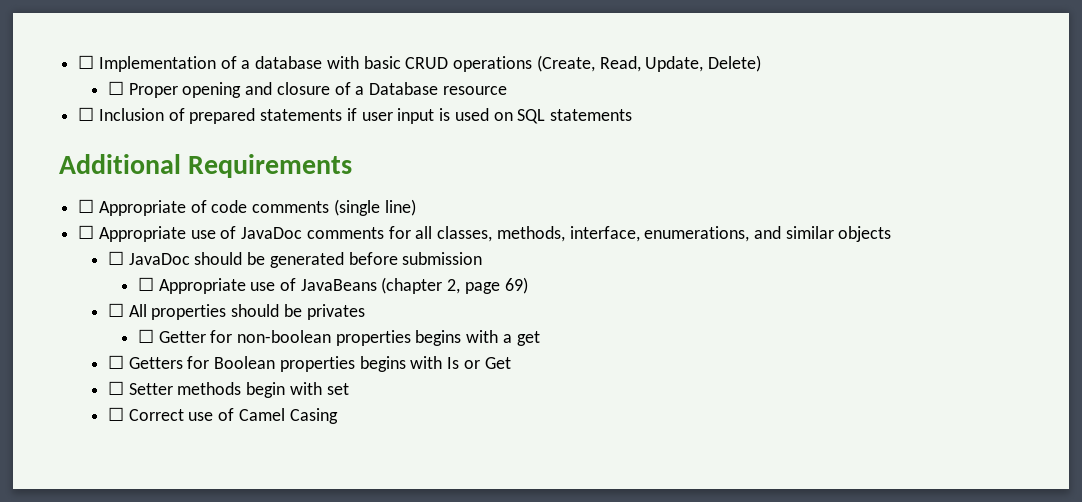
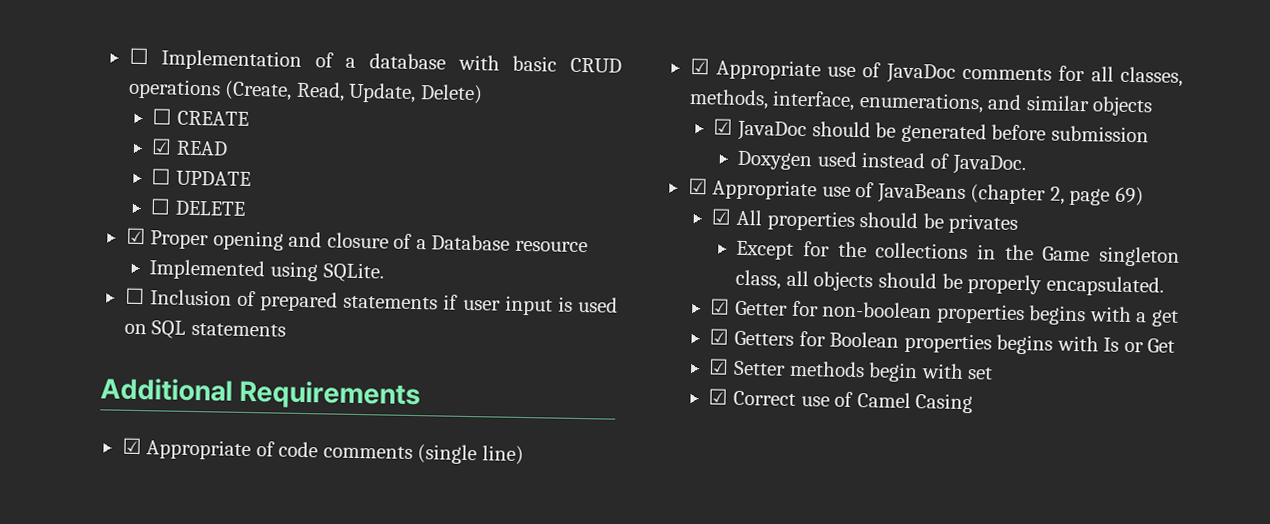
(125, 88) none -> [177,110,250,126] [151,138,229,156] [151,168,252,187] [150,198,247,216] [125,227,146,245] CREATE // ☑ READ // ☐ UPDATE // ☐ DELETE // ☑
(507, 90) none -> [149,259,384,283] // Implemented using SQLite.
[78,199,95,213] ☐ -> [121,437,142,455] ☑
[78,225,95,239] ☐ -> [689,57,710,75] ☑
[108,251,125,265] ☐ -> [713,118,734,135] ☑
[137,277,154,291] ☐ -> [737,150,1026,176] [687,177,708,195] Doxygen used instead of JavaDoc. // ☑
[108,303,125,317] ☐ -> [711,208,732,225] ☑
[137,329,154,343] ☐ -> [736,240,1180,267] [735,269,1164,297] [710,298,731,315] Except for the collections in the Game singleton class, all objects should be properly encapsulated. // ☑
[108,355,125,369] ☐ -> [709,328,730,345] ☑
[108,381,125,395] ☐ -> [708,358,730,375] ☑
[108,407,125,421] ☐ -> [708,388,729,405] ☑

